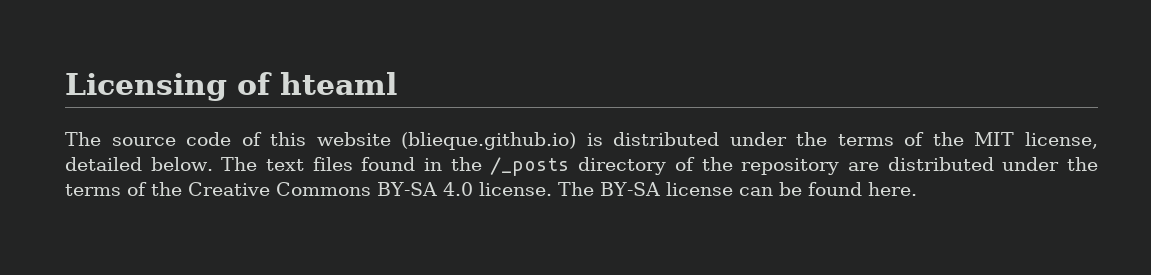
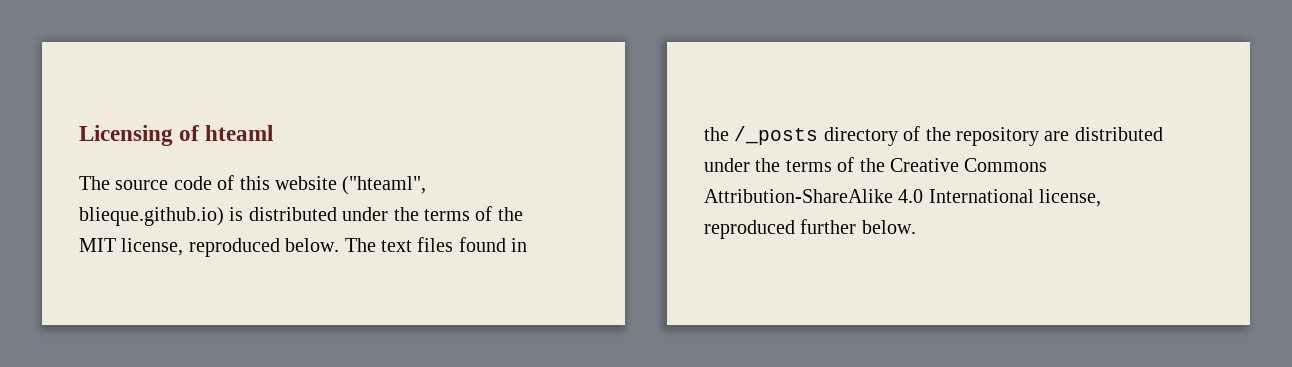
[401,132,577,150] (blieque.github.io) -> [342,176,427,195] [79,207,224,226] ("hteaml", blieque.github.io)
[65,157,142,171] detailed -> [188,238,280,257] reproduced
[377,182,917,196] BY-SA 4.0 license. The BY-SA license can be found here. -> [704,189,1102,207] [704,219,916,239] Attribution-ShareAlike 4.0 International license, reproduced further below.

